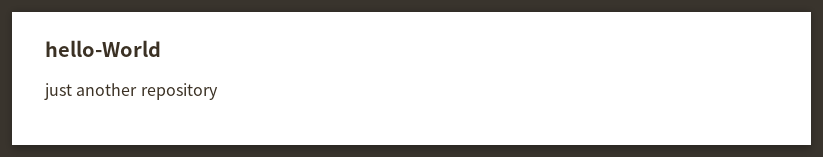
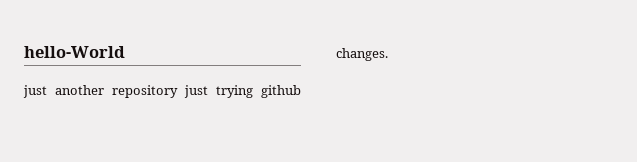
(218, 91) none -> [184,85,301,98] [336,48,388,61] just trying github changes.

